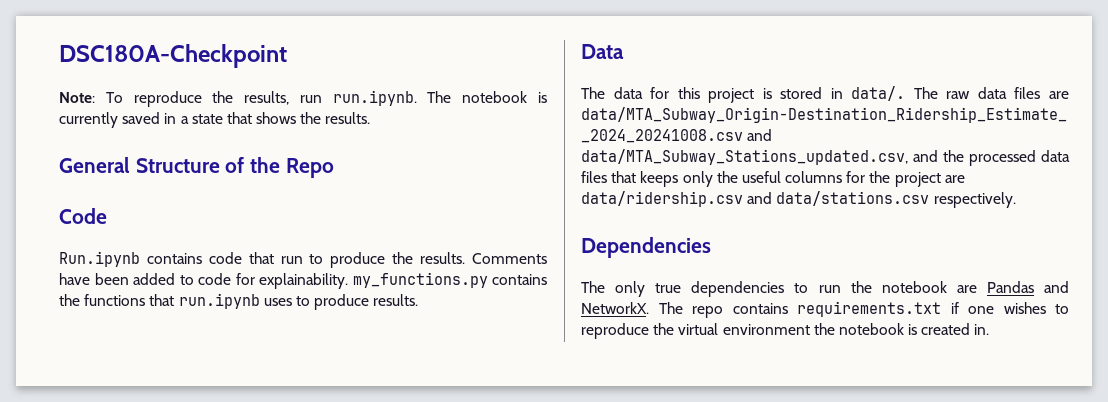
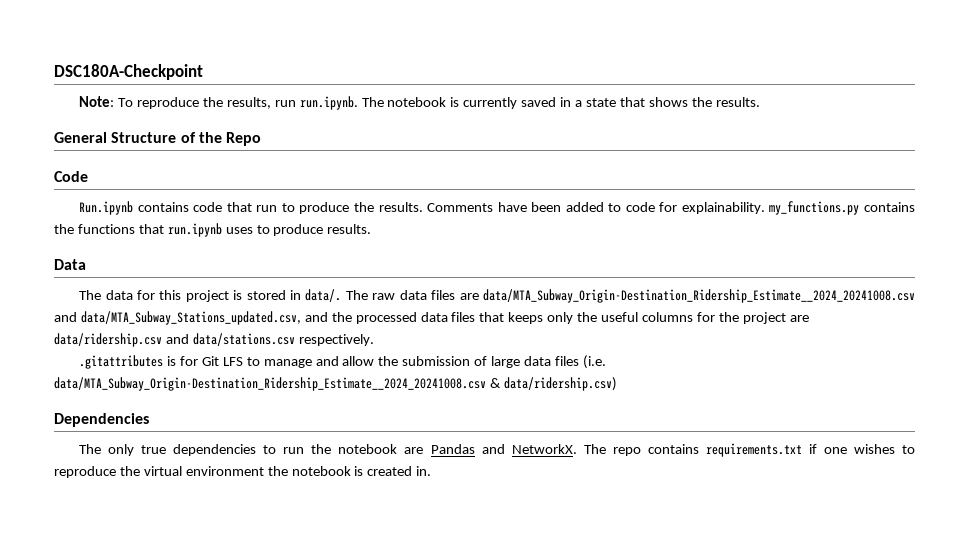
(1016, 200) none -> [79,355,606,369] [54,377,617,391] // .gitattributes is for Git LFS to manage and allow the submission of large data files (i.e. data/MTA_Subway_Origin-Destination_Ridership_Estimate__2024_20241008.csv & data/ridership.csv)

